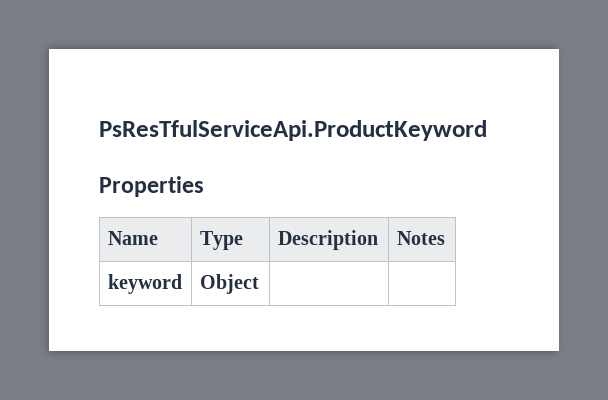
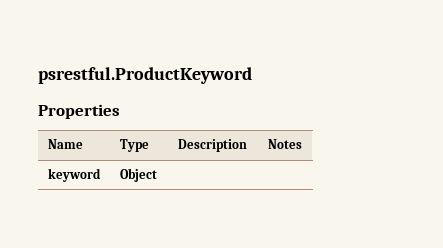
[99,120,487,141] PsResTfulServiceApi.ProductKeyword -> [38,67,252,84] psrestful.ProductKeyword

